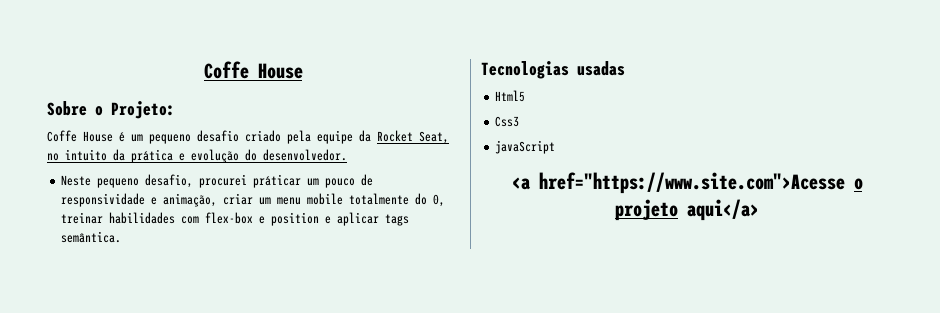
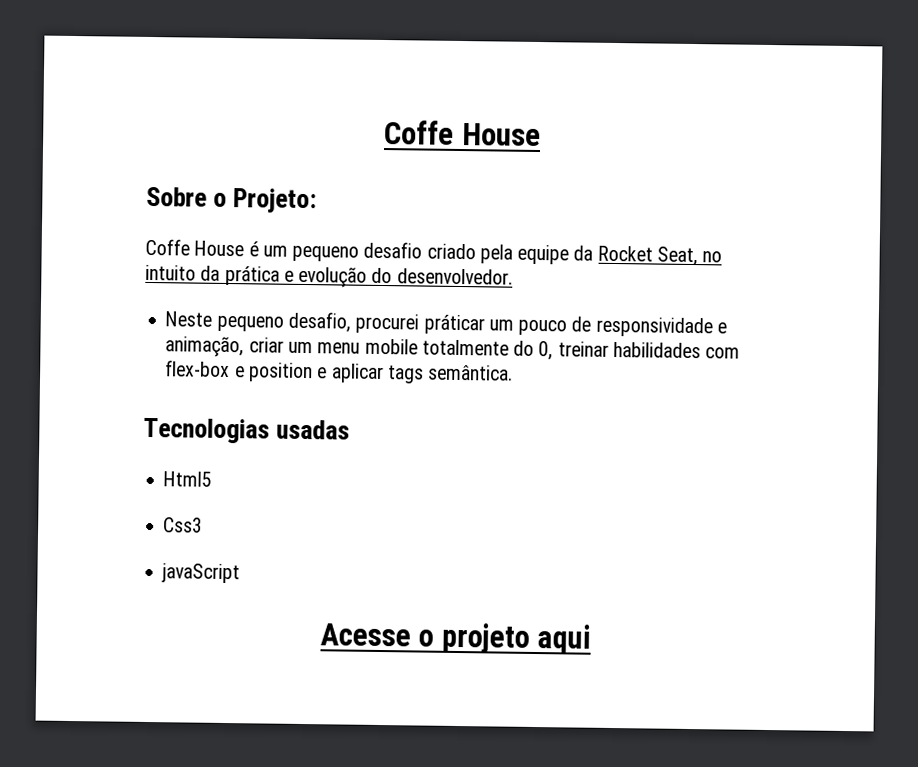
[511,172,845,194] <a href="https://www.site.com">Acesse -> [319,623,411,647] Acesse
[687,199,759,221] aqui</a> -> [537,624,592,655] aqui

